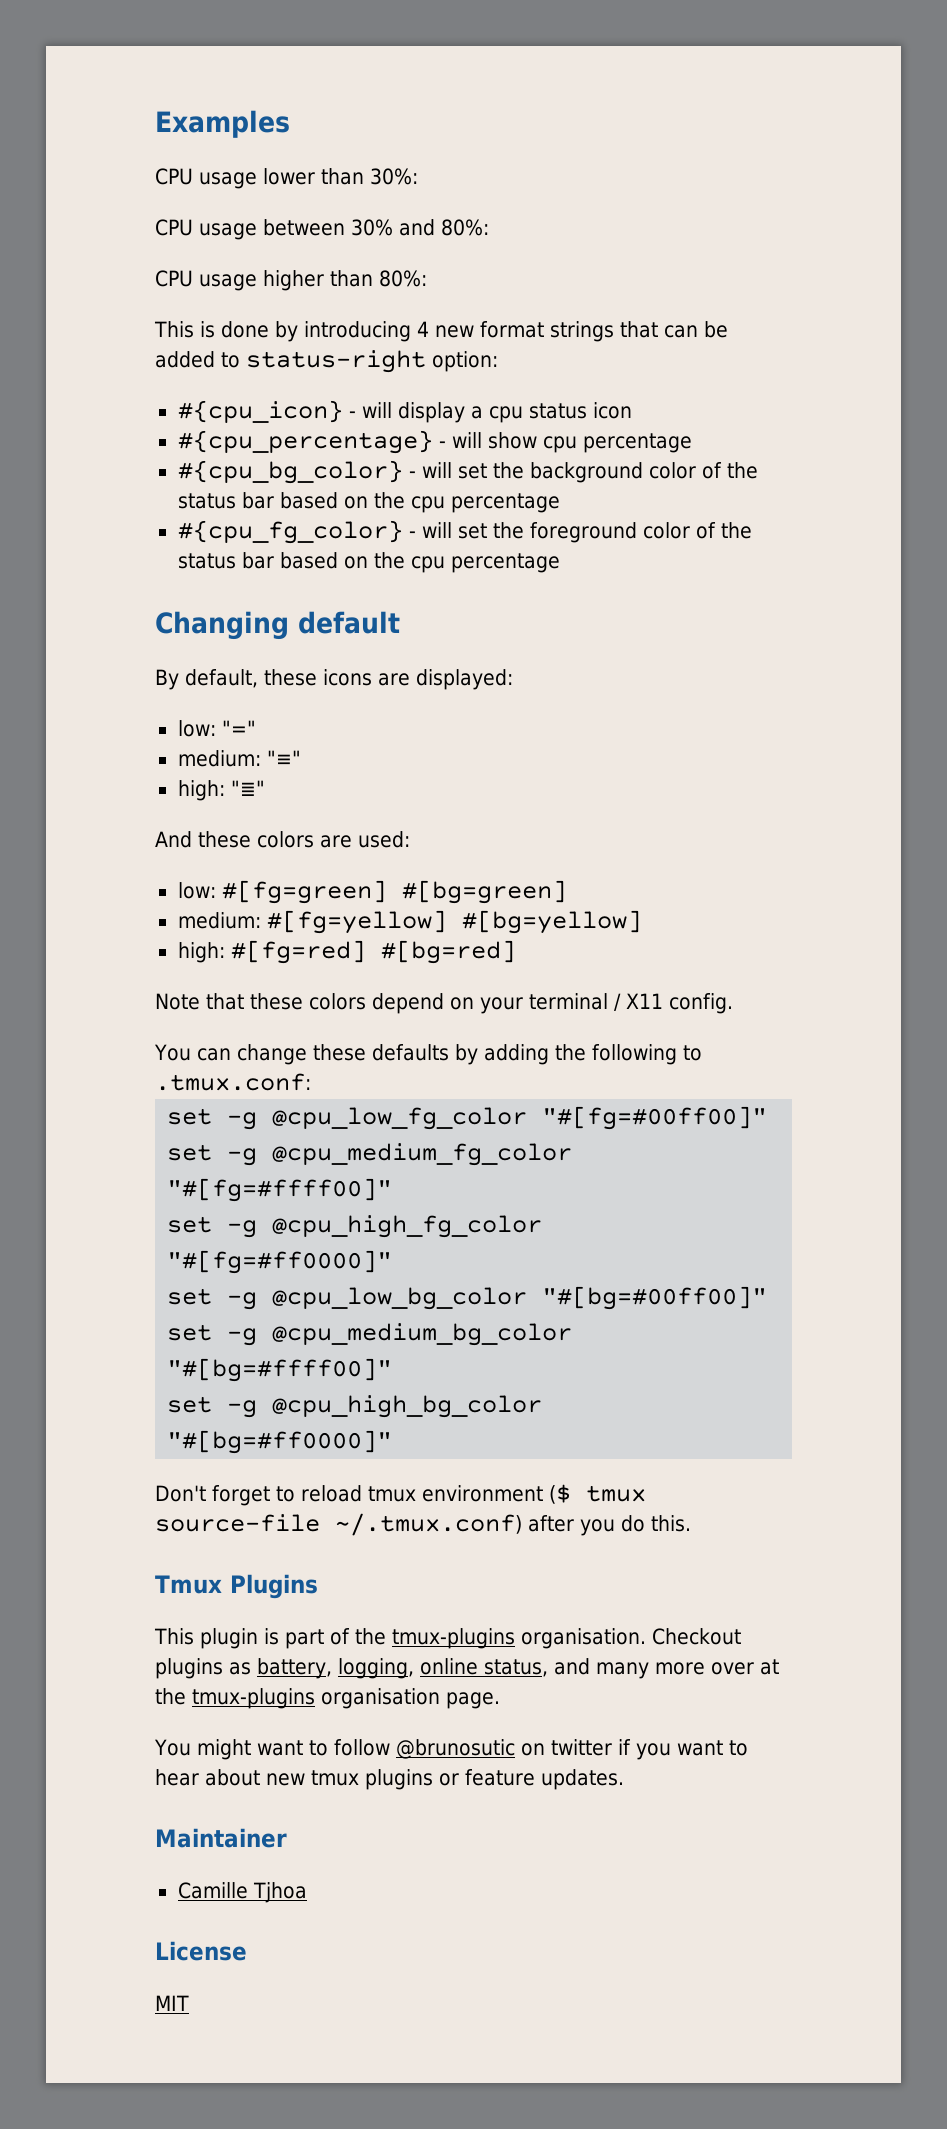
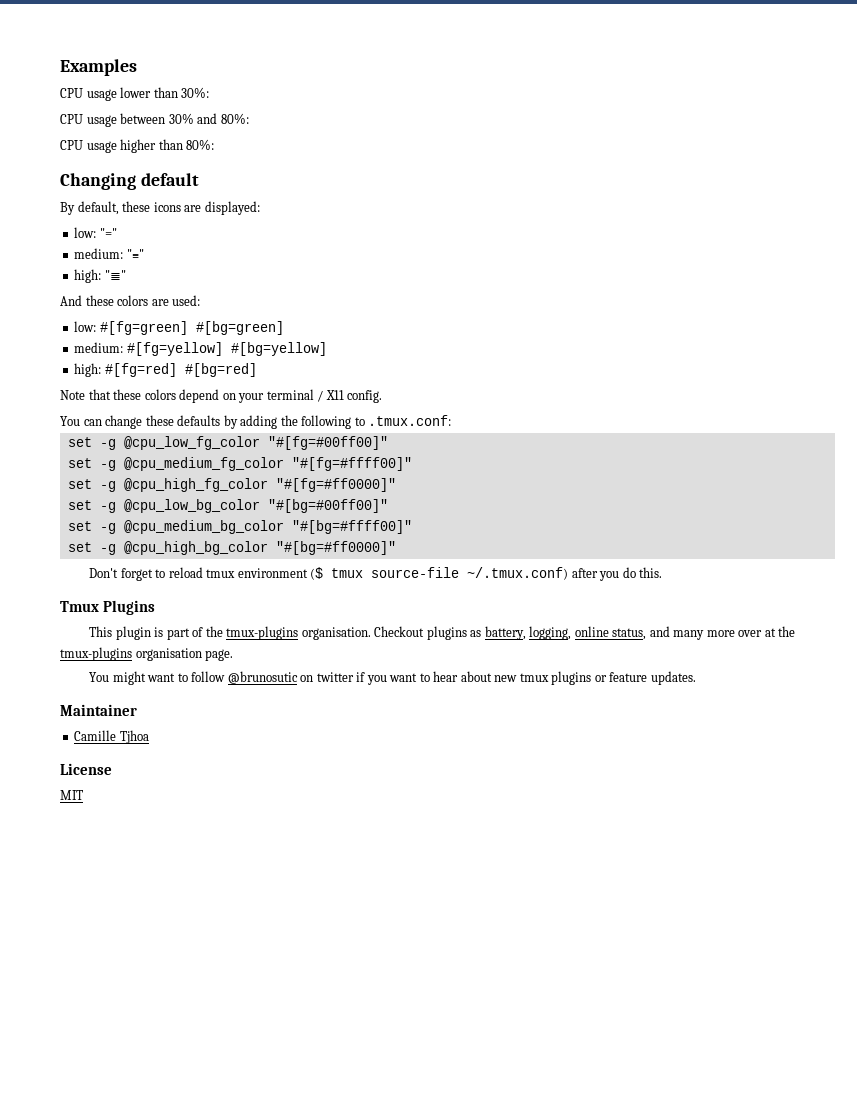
[154,321,728,342] [155,350,498,373] [177,400,632,423] [177,430,692,454] [177,460,758,484] [177,492,560,513] [177,520,752,544] [177,552,560,573] // This is done by introducing 4 new format strings that can be added to status-right option: // #{cpu_icon} - will display a cpu status icon // #{cpu_percentage} - will show cpu percentage // #{cpu_bg_color} - will set the background color of the status bar based on the cpu percentage // #{cpu_fg_color} - will set the foreground color of the status bar based on the cpu percentage -> (215, 144) none

